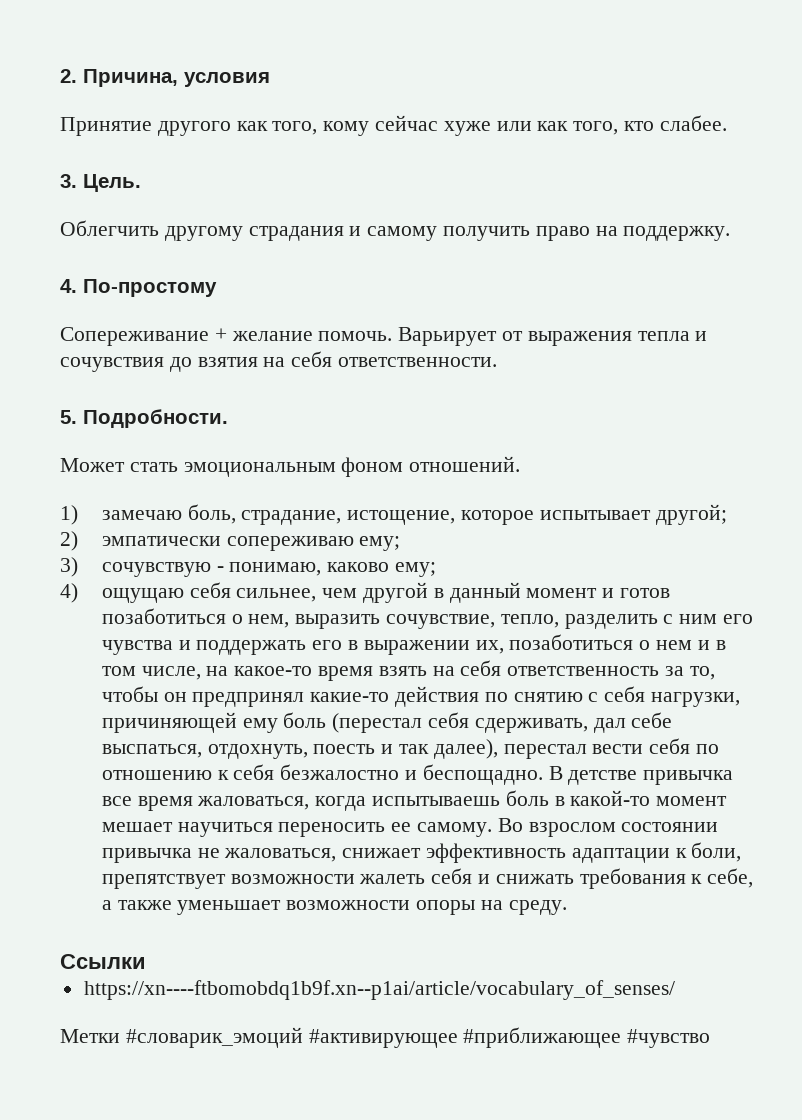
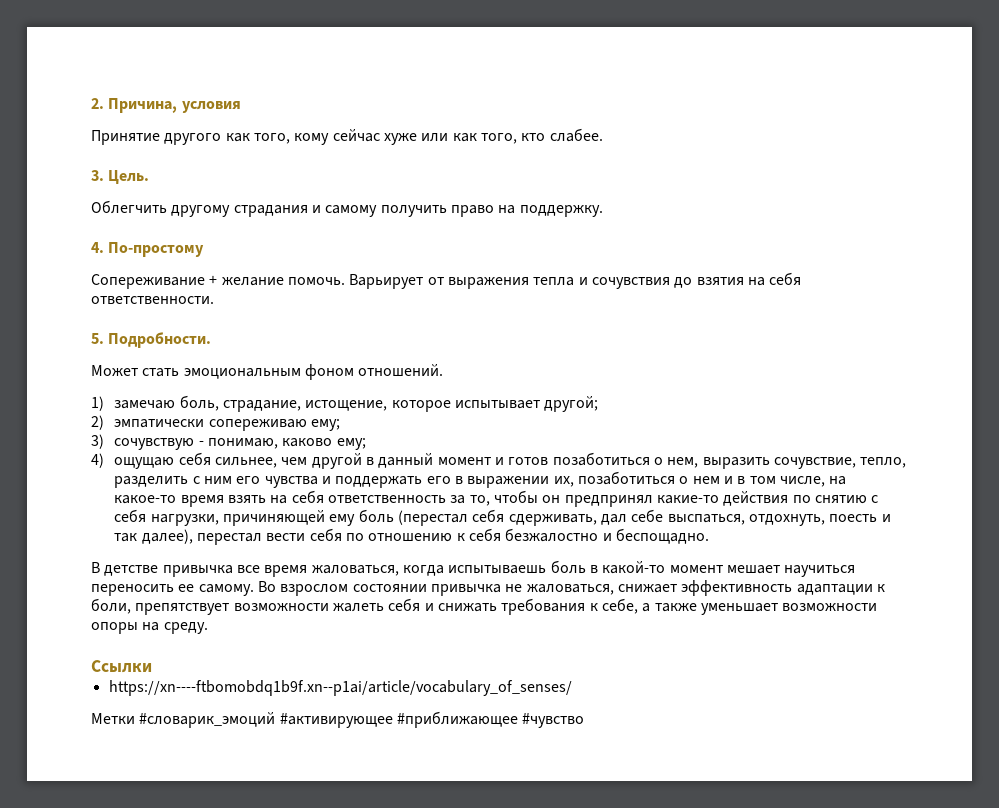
(543, 774) none -> (709, 536) //

